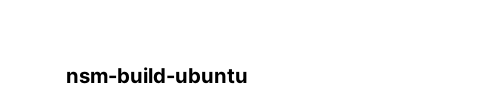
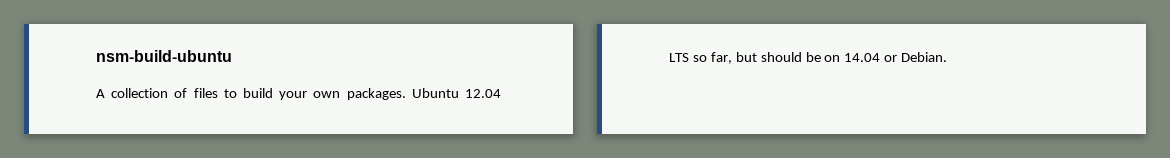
(248, 75) none -> [96,88,501,100] [669,52,948,64] // A collection of files to build your own packages. Ubuntu 12.04 LTS so far, but should be on 14.04 or Debian.

